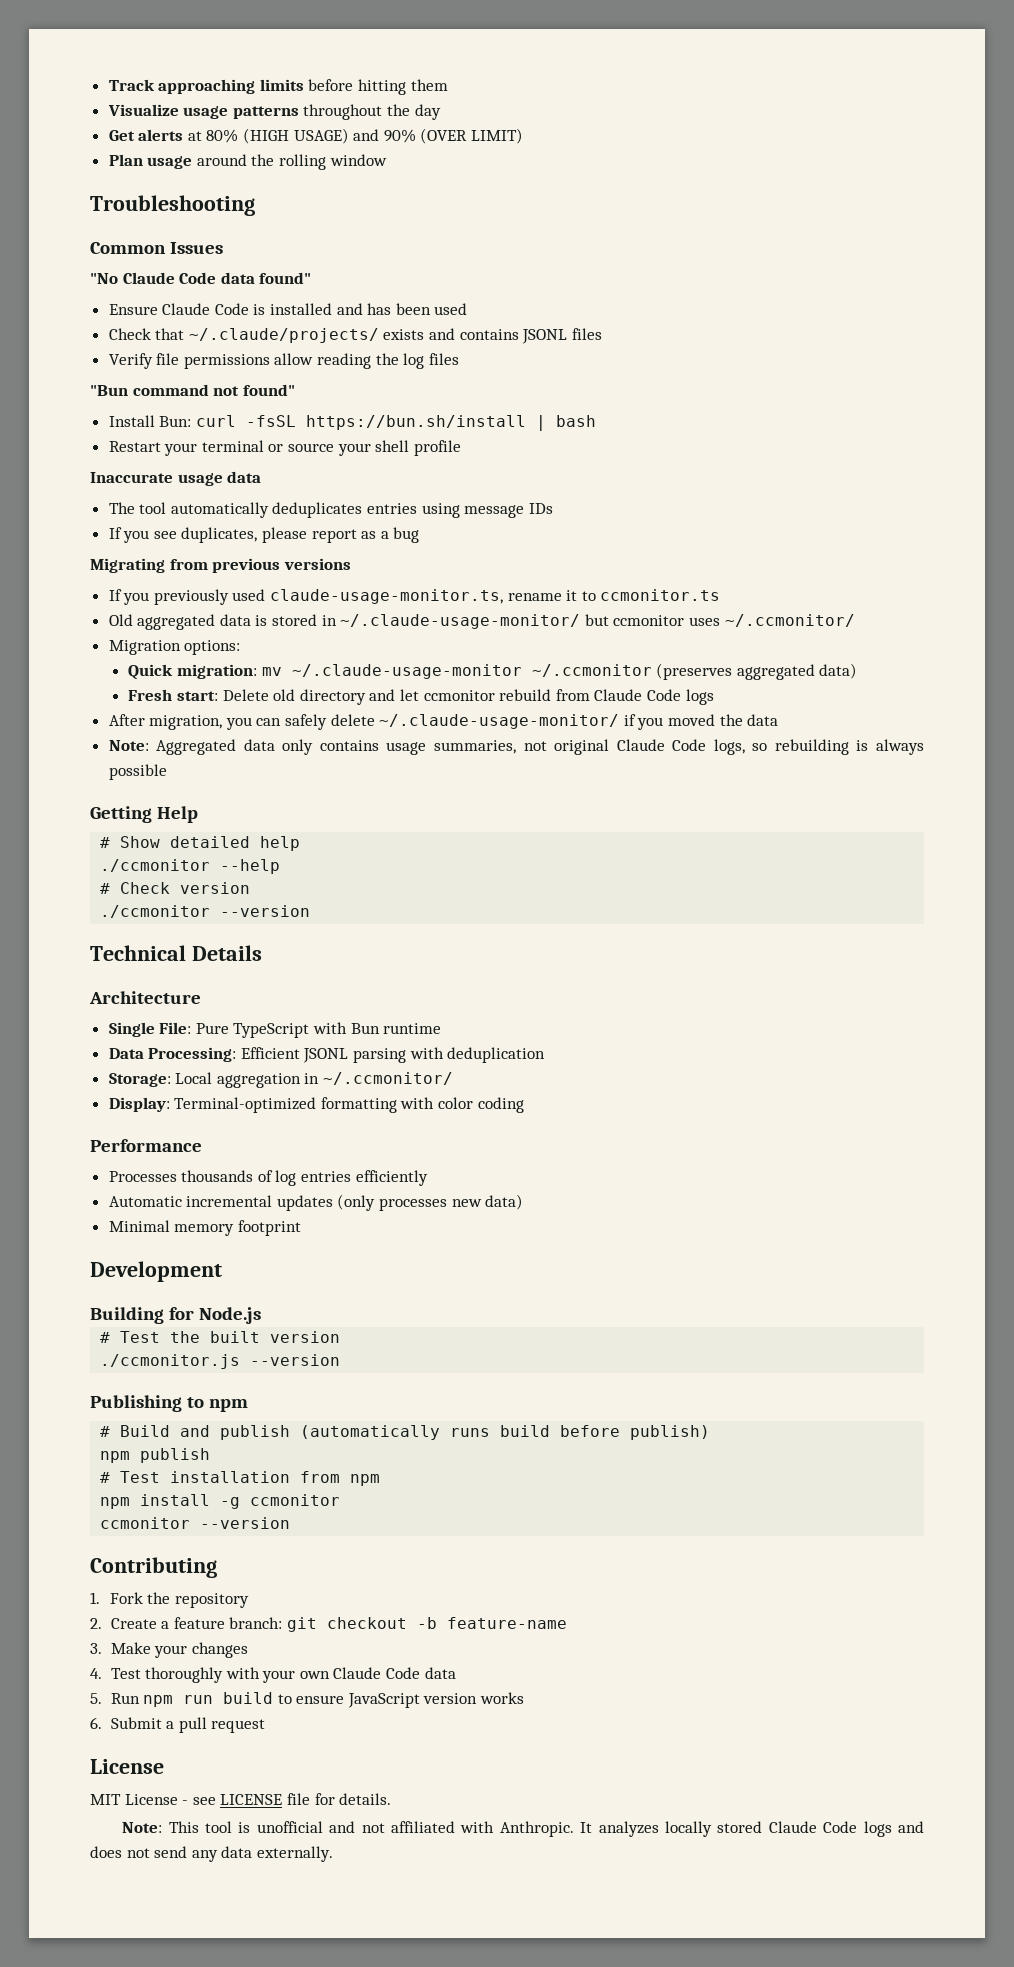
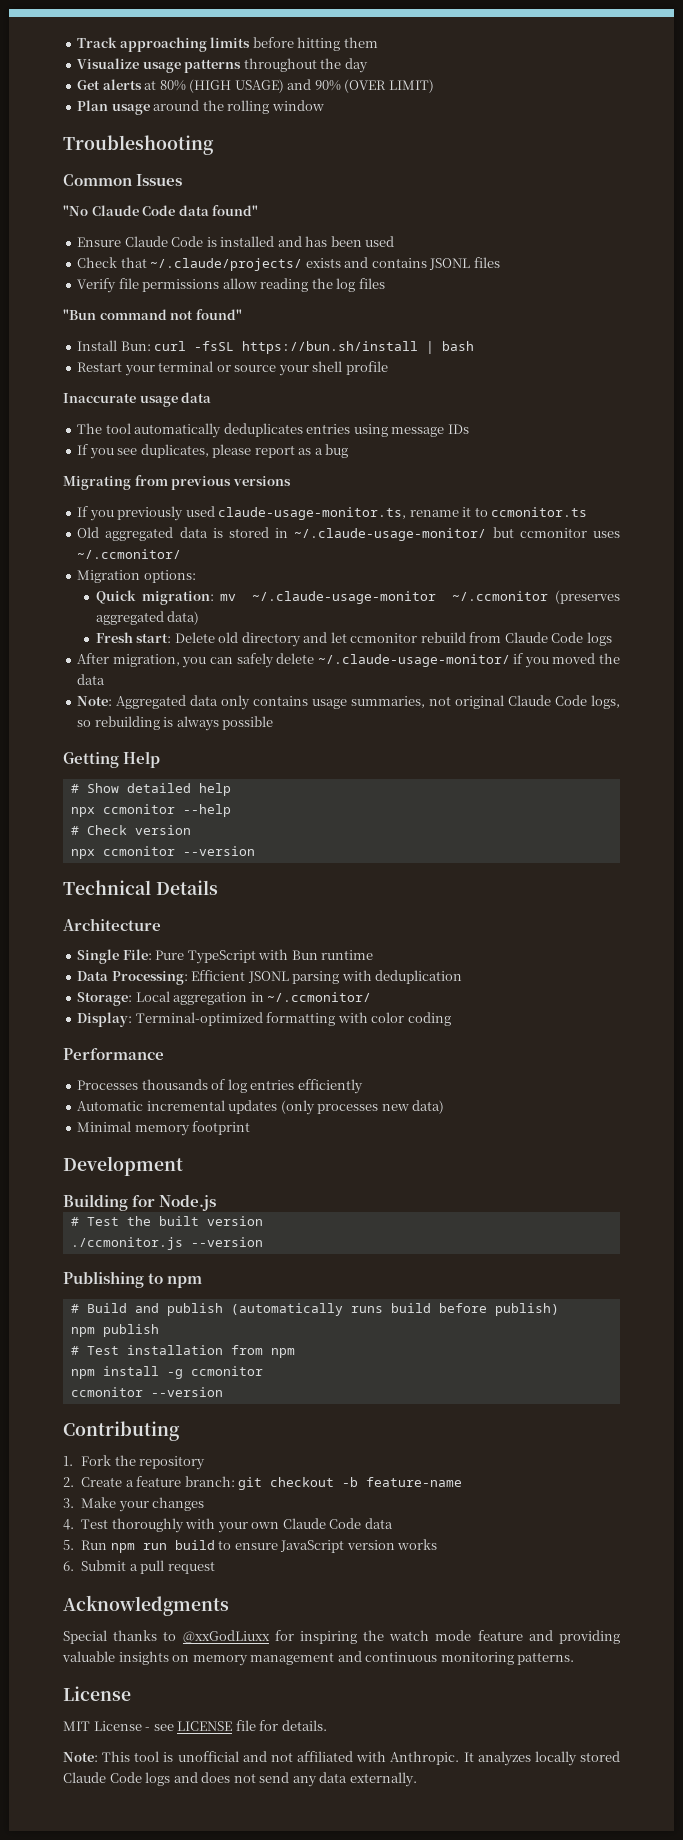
[100,859,211,872] ./ccmonitor -> [70,804,175,817] npx ccmonitor
[100,905,211,918] ./ccmonitor -> [70,846,175,859] npx ccmonitor
(266, 1726) none -> [63,1595,229,1616] [63,1630,620,1644] [62,1651,575,1666] // Acknowledgments // Special thanks to @xxGodLiuxx for inspiring the watch mode feature and providing valuable insights on memory management and continuous monitoring patterns.

